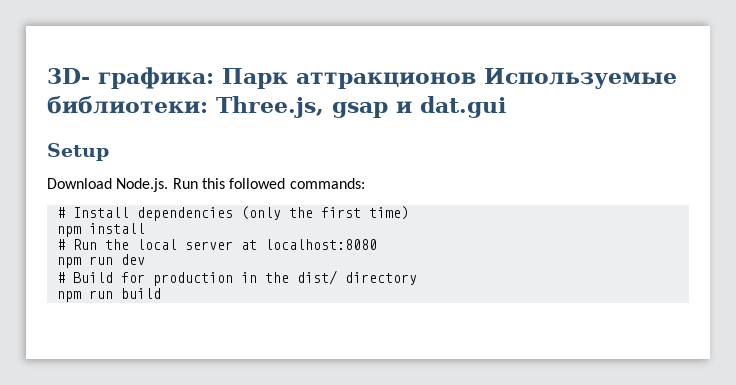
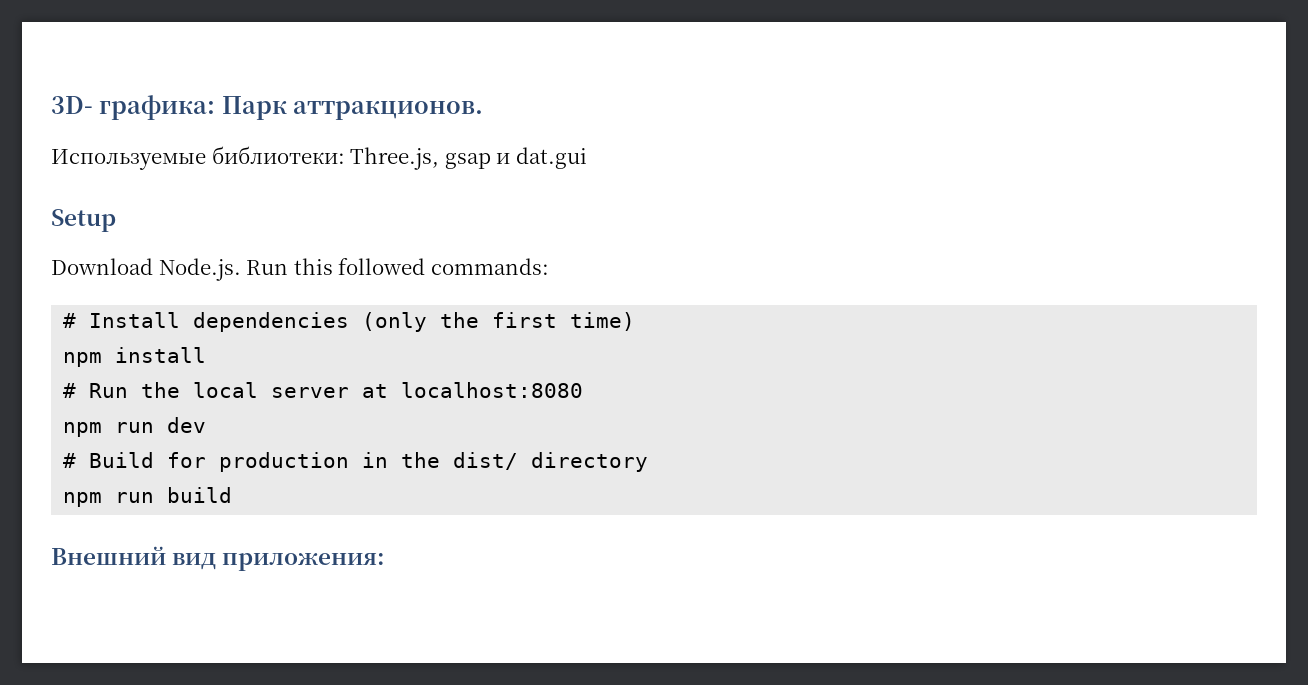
[296,72,476,89] аттракционов -> [293,101,484,120] аттракционов. //
(161, 293) none -> [51,546,386,571] // Внешний вид приложения:

